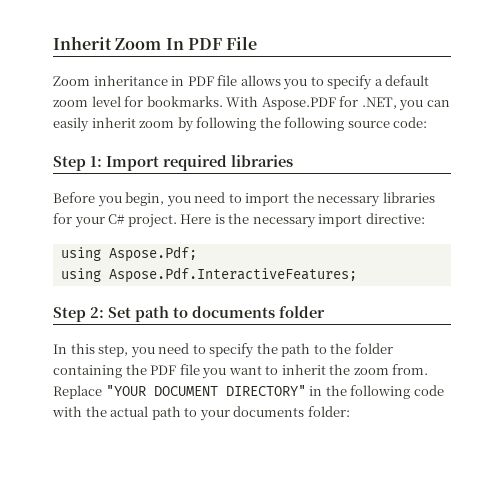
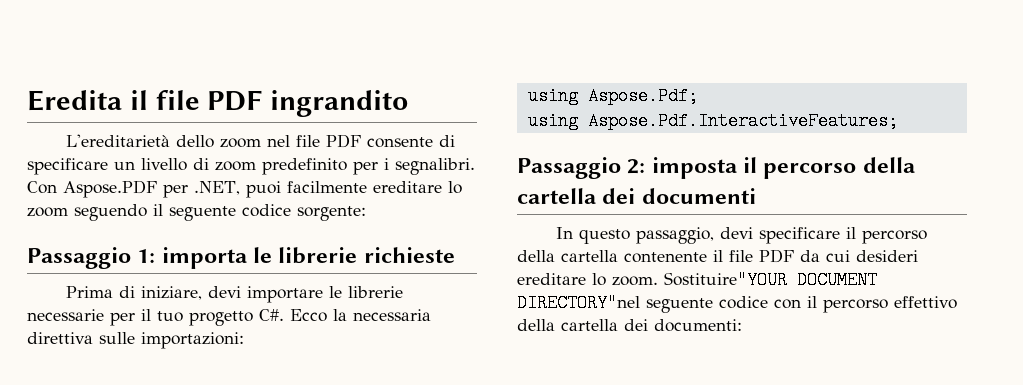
[53,36,258,50] [53,75,430,90] [53,96,450,111] [53,117,428,132] [53,155,293,171] [53,192,435,207] [53,213,425,228] [60,246,197,262] [60,267,357,283] [53,306,325,322] [53,343,393,358] [53,364,429,379] [53,385,444,399] [52,406,350,421] Inherit Zoom In PDF File // Zoom inheritance in PDF file allows you to specify a default zoom level for bookmarks. With Aspose.PDF for .NET, you can easily inherit zoom by following the following source code: // Step 1: Import required libraries // Before you begin, you need to import the necessary libraries for your C# project. Here is the necessary import directive: // using Aspose.Pdf; // using Aspose.Pdf.InteractiveFeatures; // Step 2: Set path to documents folder // In this step, you need to specify the path to the folder containing the PDF file you want to inherit the zoom from. Replace "YOUR DOCUMENT DIRECTORY" in the following code with the actual path to your documents folder: -> [27,90,409,117] [66,134,456,148] [27,158,475,175] [27,180,462,198] [27,204,366,221] [27,247,455,269] [66,286,404,303] [27,309,431,326] [27,332,244,349] [527,87,698,105] [527,112,898,130] [517,157,915,179] [517,188,756,204] [556,227,928,244] [517,249,918,263] [517,271,877,289] [517,294,957,313] [517,319,742,332] Eredita il file PDF ingrandito // L'ereditarietà dello zoom nel file PDF consente di specificare un livello di zoom predefinito per i segnalibri. Con Aspose.PDF per .NET, puoi facilmente ereditare lo zoom seguendo il seguente codice sorgente: // Passaggio 1: importa le librerie richieste // Prima di iniziare, devi importare le librerie necessarie per il tuo progetto C#. Ecco la necessaria direttiva sulle importazioni: // using Aspose.Pdf; // using Aspose.Pdf.InteractiveFeatures; // Passaggio 2: imposta il percorso della cartella dei documenti // In questo passaggio, devi specificare il percorso della cartella contenente il file PDF da cui desideri ereditare lo zoom. Sostituire"YOUR DOCUMENT DIRECTORY"nel seguente codice con il percorso effettivo della cartella dei documenti:

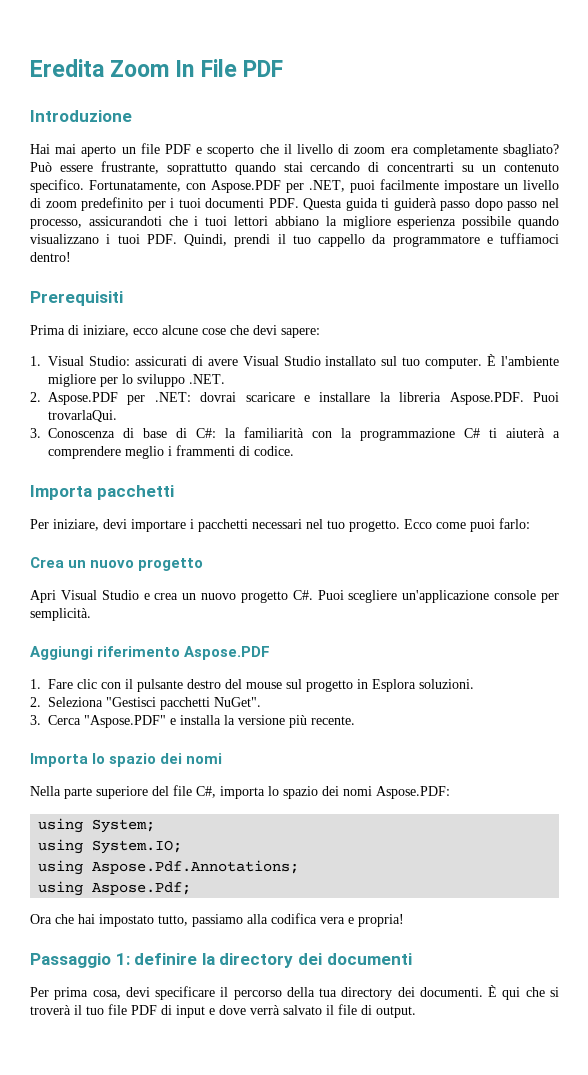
[129,90,409,117] [66,134,456,148] [27,158,108,175] il file PDF ingrandito // L'ereditarietà dello zoom nel file PDF consente di specificare -> [110,59,283,77] [30,110,132,122] [30,143,559,157] [30,161,560,175] [30,179,499,193] Zoom In File PDF // Introduzione // Hai mai aperto un file PDF e scoperto che il livello di zoom era completamente sbagliato? Può essere frustrante, soprattutto quando stai cercando di concentrarti su un contenuto specifico. Fortunatamente, con Aspose.PDF per .NET, puoi facilmente impostare
[395,158,475,175] [27,180,462,198] [27,204,366,221] [27,247,455,269] [66,286,404,303] [27,309,431,326] [27,332,244,349] [527,87,698,105] [527,112,898,130] [517,157,915,179] [517,188,596,204] segnalibri. Con Aspose.PDF per .NET, puoi facilmente ereditare lo zoom seguendo il seguente codice sorgente: // Passaggio 1: importa le librerie richieste // Prima di iniziare, devi importare le librerie necessarie per il tuo progetto C#. Ecco la necessaria direttiva sulle importazioni: // using Aspose.Pdf; // using Aspose.Pdf.InteractiveFeatures; // Passaggio 2: imposta il percorso della cartella -> [178,198,560,211] [30,216,559,229] [30,233,559,247] [30,252,71,262] [30,291,123,306] [30,325,320,338] [30,354,559,369] [48,374,225,387] [30,392,559,405] [48,410,117,422] [30,427,560,441] [48,445,294,459] [30,485,174,500] [30,518,530,532] [30,557,204,571] [30,590,560,603] [30,608,91,621] [30,646,271,660] [30,679,474,692] [30,697,261,710] [30,715,355,728] [30,753,223,767] [30,785,450,799] [38,818,156,833] [38,839,183,854] [38,860,300,875] [38,881,192,896] [30,913,404,927] [30,953,294,968] tuoi documenti PDF. Questa guida ti guiderà passo dopo passo nel processo, assicurandoti che i tuoi lettori abbiano la migliore esperienza possibile quando visualizzano i tuoi PDF. Quindi, prendi il tuo cappello da programmatore e tuffiamoci dentro! // Prerequisiti // Prima di iniziare, ecco alcune cose che devi sapere: // 1. Visual Studio: assicurati di avere Visual Studio installato sul tuo computer. È l'ambiente migliore per lo sviluppo .NET. // 2. Aspose.PDF per .NET: dovrai scaricare e installare la libreria Aspose.PDF. Puoi trovarlaQui. // 3. Conoscenza di base di C#: la familiarità con la programmazione C# ti aiuterà a comprendere meglio i frammenti di codice. // Importa pacchetti // Per iniziare, devi importare i pacchetti necessari nel tuo progetto. Ecco come puoi farlo: // Crea un nuovo progetto // Apri Visual Studio e crea un nuovo progetto C#. Puoi scegliere un'applicazione console per semplicità. // Aggiungi riferimento Aspose.PDF // 1. Fare clic con il pulsante destro del mouse sul progetto in Esplora soluzioni. // 2. Seleziona "Gestisci pacchetti NuGet". // 3. Cerca "Aspose.PDF" e installa la versione più recente. // Importa lo spazio dei nomi // Nella parte superiore del file C#, importa lo spazio dei nomi Aspose.PDF: // using System; // using System.IO; // using Aspose.Pdf.Annotations; // using Aspose.Pdf; // Ora che hai impostato tutto, passiamo alla codifica vera e propria! // Passaggio 1: definire la directory
[556,227,715,244] In questo passaggio, -> [30,987,121,1000] Per prima cosa,
[561,249,918,263] [517,271,877,289] [517,294,957,313] [517,319,742,332] cartella contenente il file PDF da cui desideri ereditare lo zoom. Sostituire"YOUR DOCUMENT DIRECTORY"nel seguente codice con il percorso effettivo della cartella dei documenti: -> [319,985,559,1000] [30,1004,416,1018] tua directory dei documenti. È qui che si troverà il tuo file PDF di input e dove verrà salvato il file di output.

